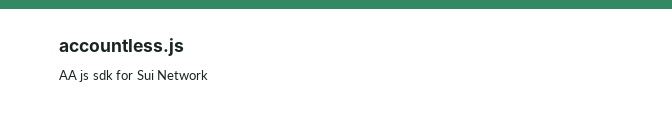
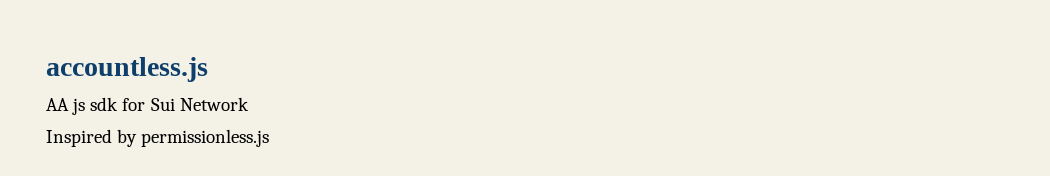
(208, 75) none -> [46,129,270,147] // Inspired by permissionless.js

